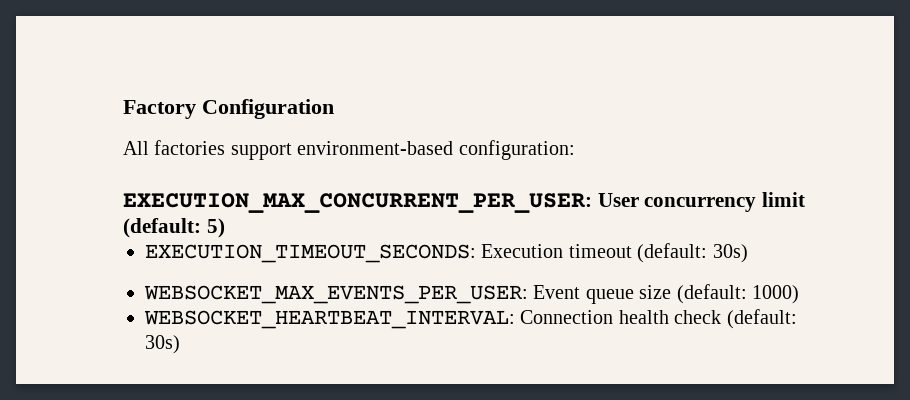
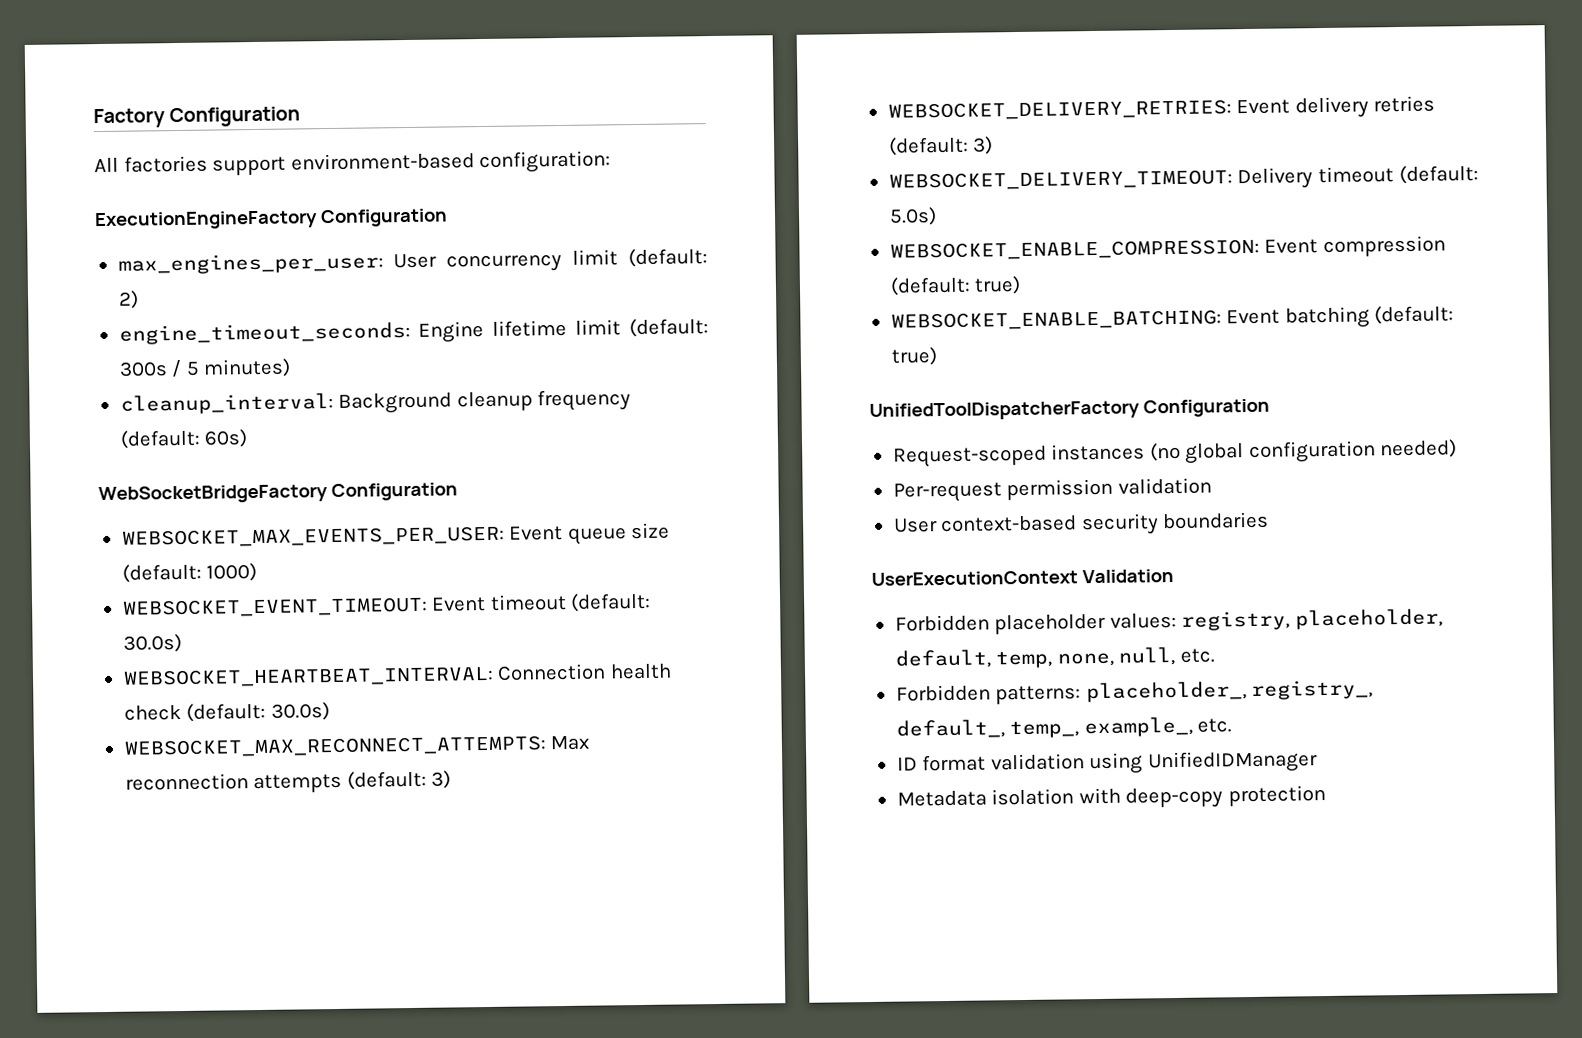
[123,193,592,213] EXECUTION_MAX_CONCURRENT_PER_USER: -> [94,208,448,231] [117,252,384,275] ExecutionEngineFactory Configuration // max_engines_per_user:
[206,218,225,238] [145,243,748,263] 5) // EXECUTION_TIMEOUT_SECONDS: Execution timeout (default: 30s) -> [117,290,139,309] [118,318,710,345] [118,358,292,378] [119,389,632,415] [119,429,249,449] [98,482,458,505] 2) // engine_timeout_seconds: Engine lifetime limit (default: 300s / 5 minutes) // cleanup_interval: Background cleanup frequency (default: 60s) // WebSocketBridgeFactory Configuration
(799, 294) none -> [122,592,652,618] [122,633,182,653] // WEBSOCKET_EVENT_TIMEOUT: Event timeout (default: 30.0s)
[145,335,180,354] 30s) -> [270,702,330,721] [123,735,591,758] [124,770,452,794] [887,95,1436,121] [888,136,994,156] [888,164,1479,191] [888,207,937,226] [889,235,1446,261] [889,275,1022,296] [890,305,1455,331] [890,347,937,366] [869,398,1270,421] [892,439,1458,468] [892,477,1212,503] [893,511,1270,536] [871,568,1174,586] [894,608,1443,635] [894,646,1215,669] [895,679,1374,705] [895,716,1233,739] [896,750,1318,775] [896,785,1326,809] 30.0s) // WEBSOCKET_MAX_RECONNECT_ATTEMPTS: Max reconnection attempts (default: 3) // WEBSOCKET_DELIVERY_RETRIES: Event delivery retries (default: 3) // WEBSOCKET_DELIVERY_TIMEOUT: Delivery timeout (default: 5.0s) // WEBSOCKET_ENABLE_COMPRESSION: Event compression (default: true) // WEBSOCKET_ENABLE_BATCHING: Event batching (default: true) // UnifiedToolDispatcherFactory Configuration // Request-scoped instances (no global configuration needed) // Per-request permission validation // User context-based security boundaries // UserExecutionContext Validation // Forbidden placeholder values: registry, placeholder, default, temp, none, null, etc. // Forbidden patterns: placeholder_, registry_, default_, temp_, example_, etc. // ID format validation using UnifiedIDManager // Metadata isolation with deep-copy protection

